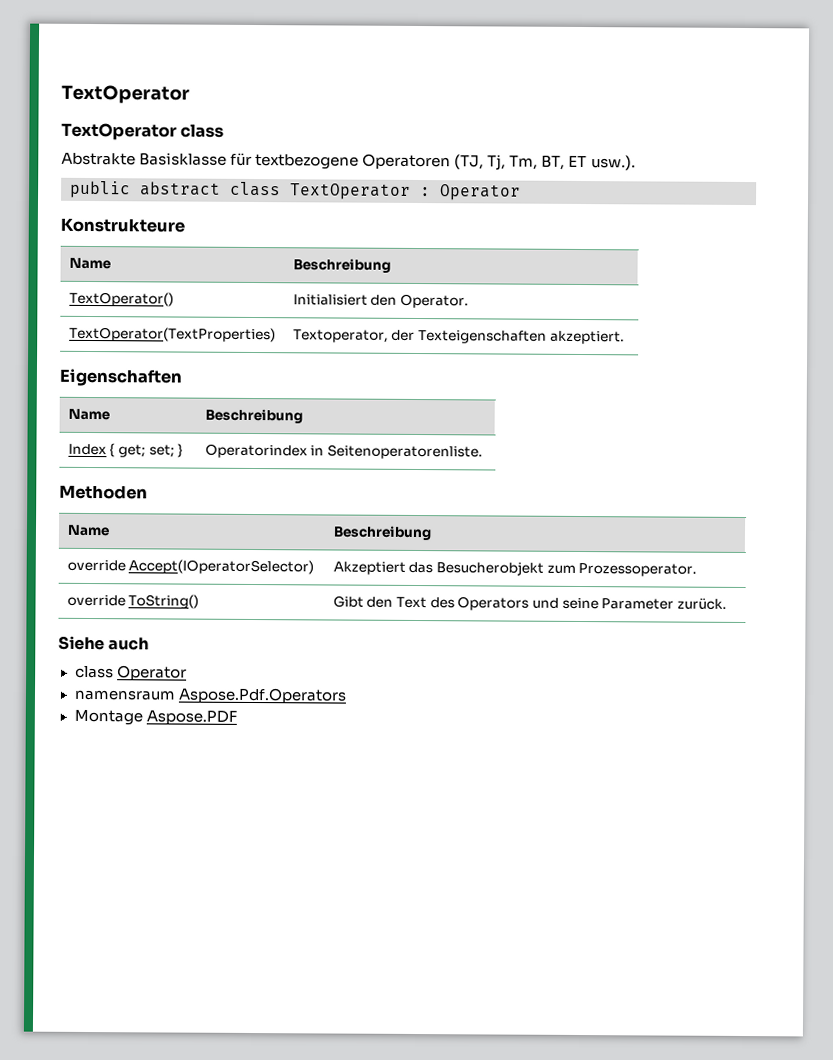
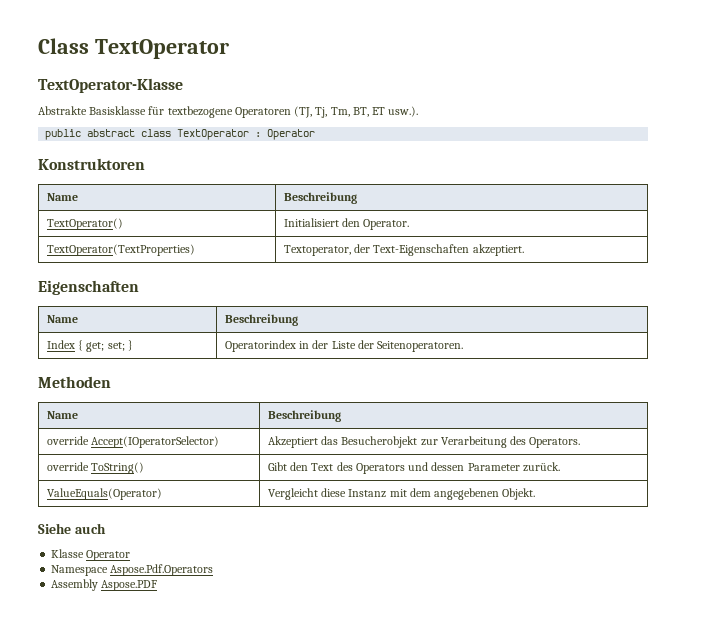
(61, 94) none -> [38,38,89,54] Class
[61,122,225,141] TextOperator class -> [38,78,183,93] TextOperator-Klasse
[60,217,185,233] Konstrukteure -> [38,158,145,170] Konstruktoren
[418,330,548,344] Texteigenschaften -> [373,244,470,256] Text-Eigenschaften
[327,444,484,460] Seitenoperatorenliste. -> [312,340,464,352] der Liste der Seitenoperatoren.
[546,562,698,577] zum Prozessoperator. -> [420,436,581,448] zur Verarbeitung des Operators.
[561,597,599,610] seine -> [431,462,465,471] dessen
(727, 603) none -> [46,488,162,500] [267,488,536,500] // ValueEquals(Operator) | Vergleicht diese Instanz mit dem angegebenen Objekt.
[74,665,187,681] [73,689,176,701] class Operator // namensraum -> [51,549,131,561] [51,565,109,576] Klasse Operator // Namespace
[73,709,143,726] Montage -> [51,579,99,591] Assembly

